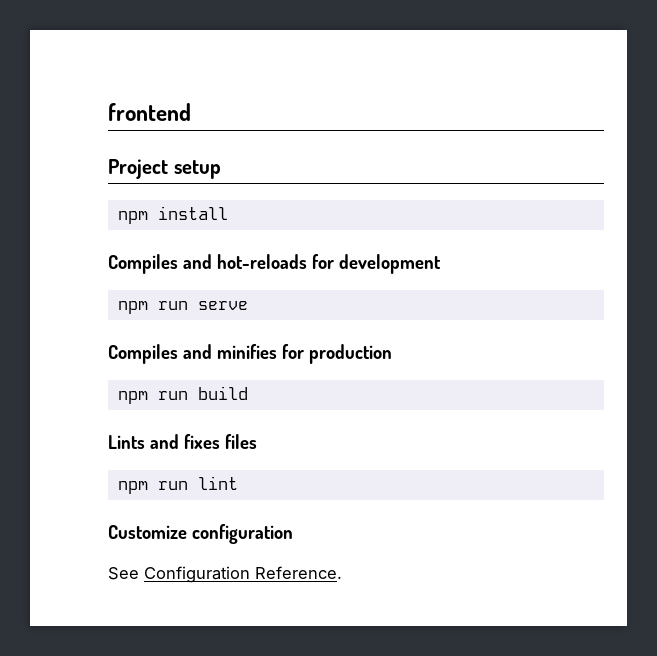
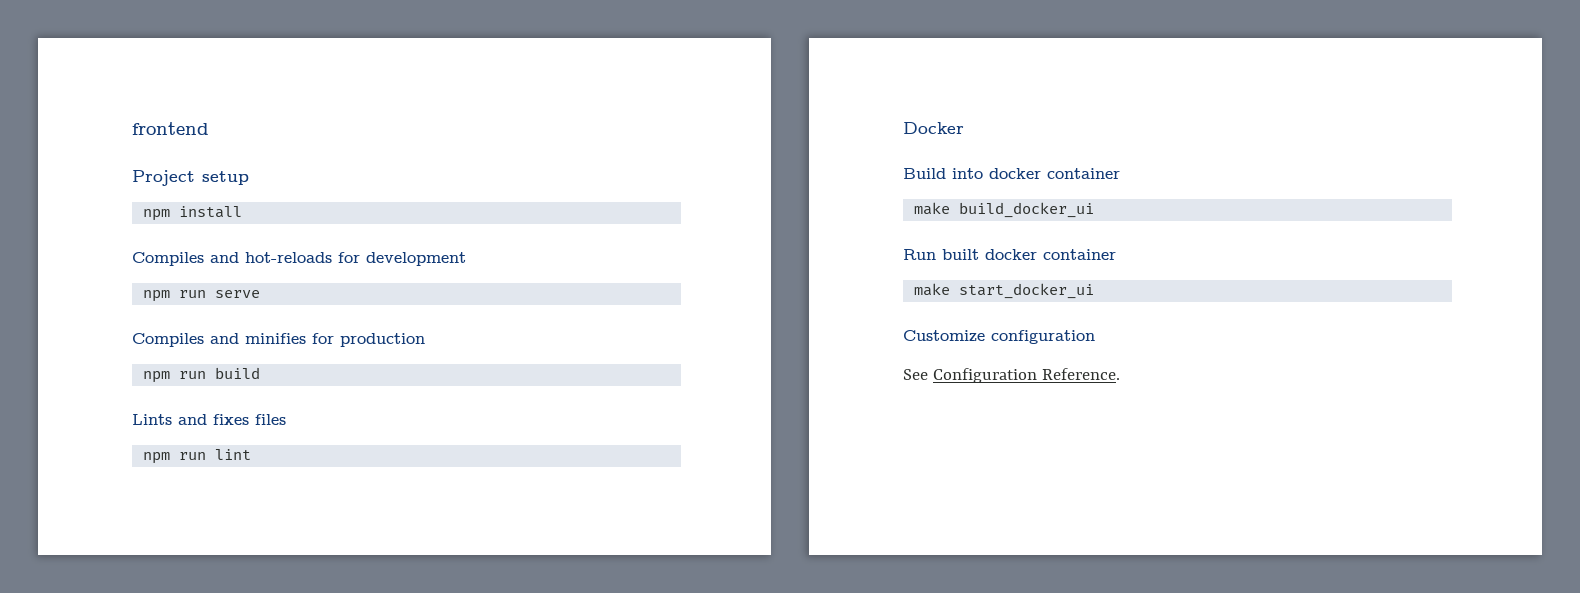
(238, 483) none -> [903,122,964,134] [903,168,1120,179] [914,202,1095,218] [903,249,1116,260] [914,283,1095,299] // Docker // Build into docker container // make build_docker_ui // Run built docker container // make start_docker_ui

